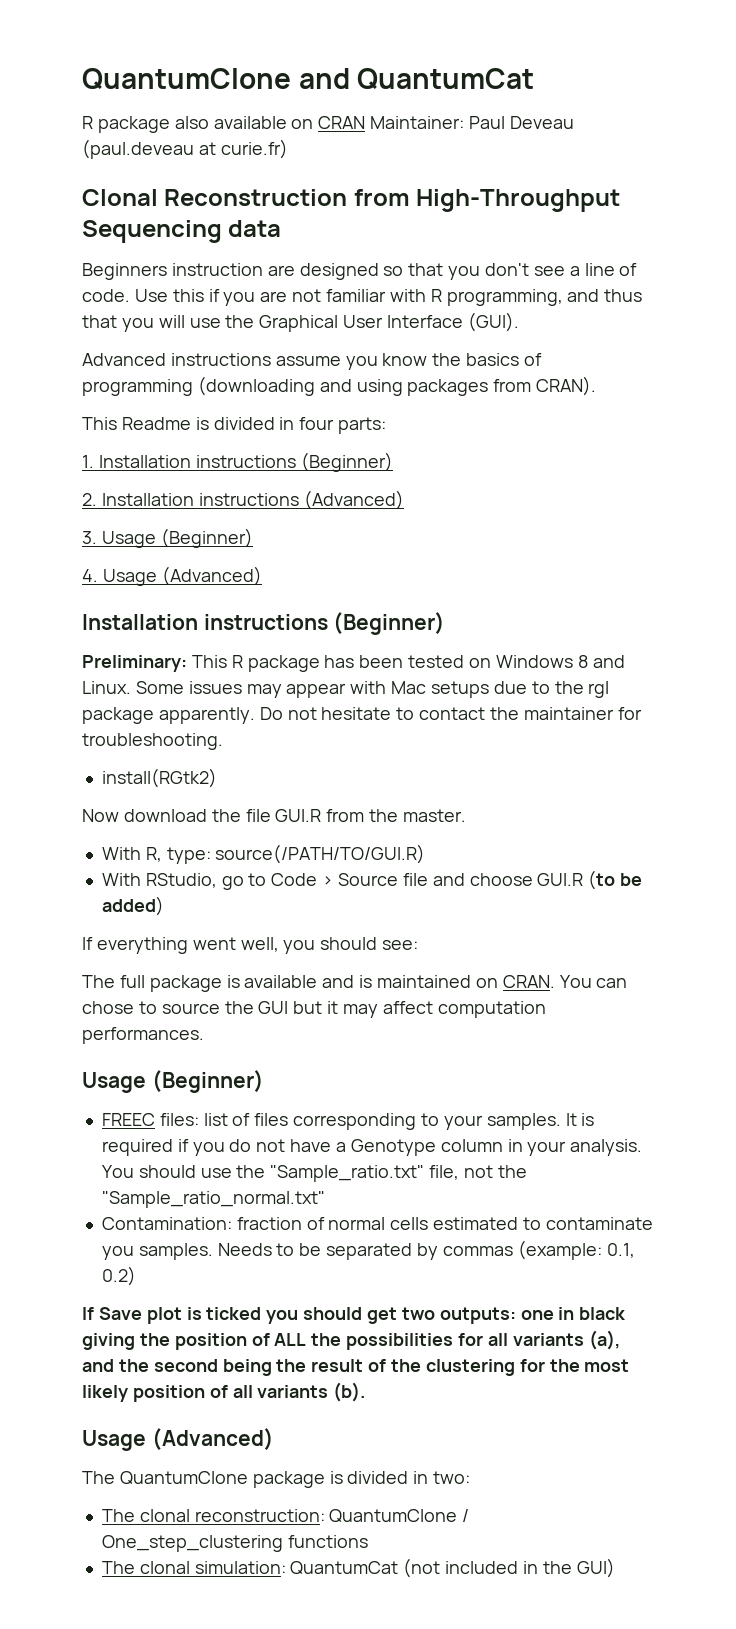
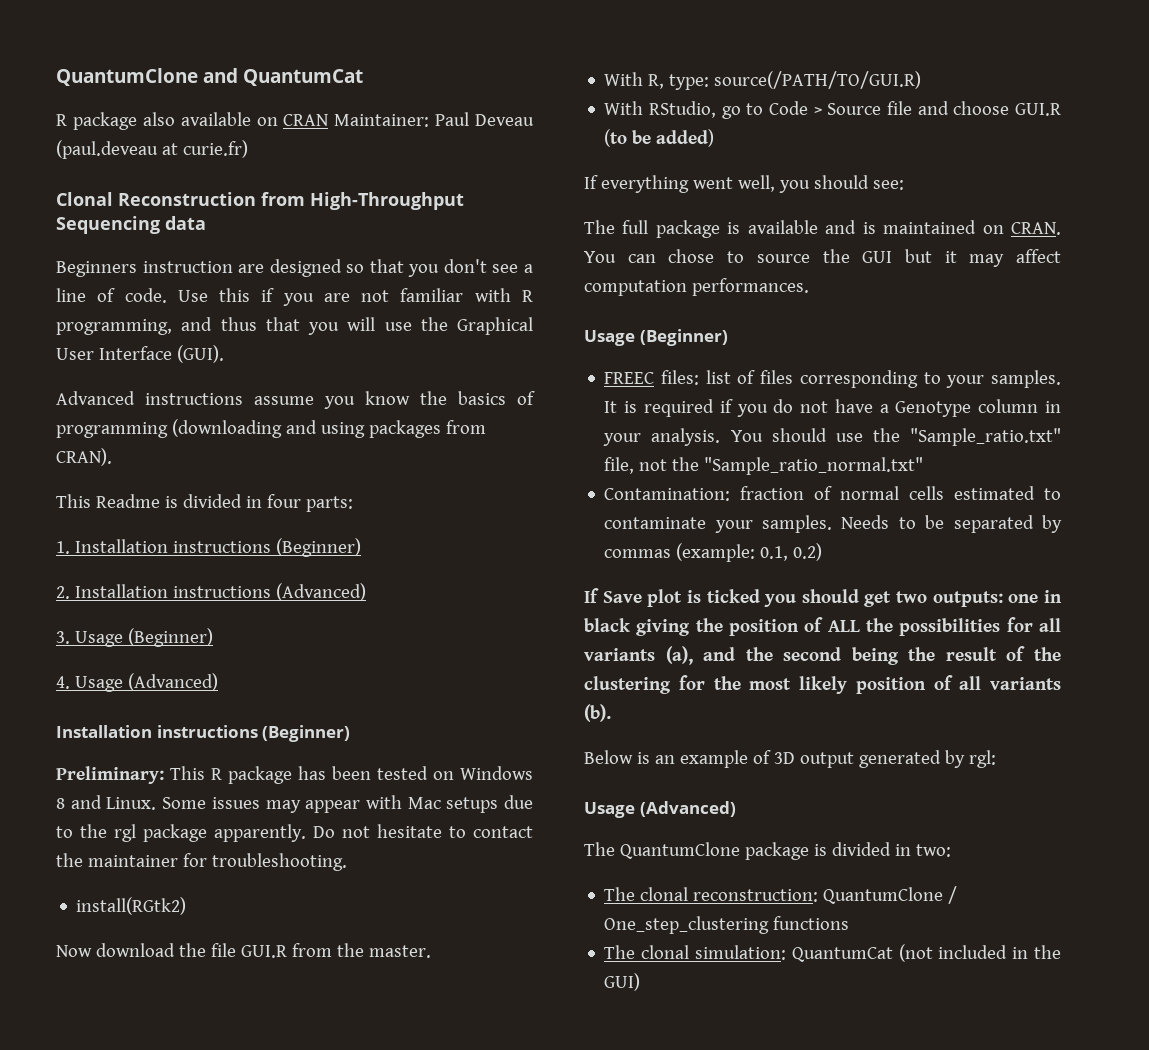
[101,1246,134,1260] you -> [714,520,753,533] your
(366, 1392) none -> [584,750,996,768] // Below is an example of 3D output generated by rgl:

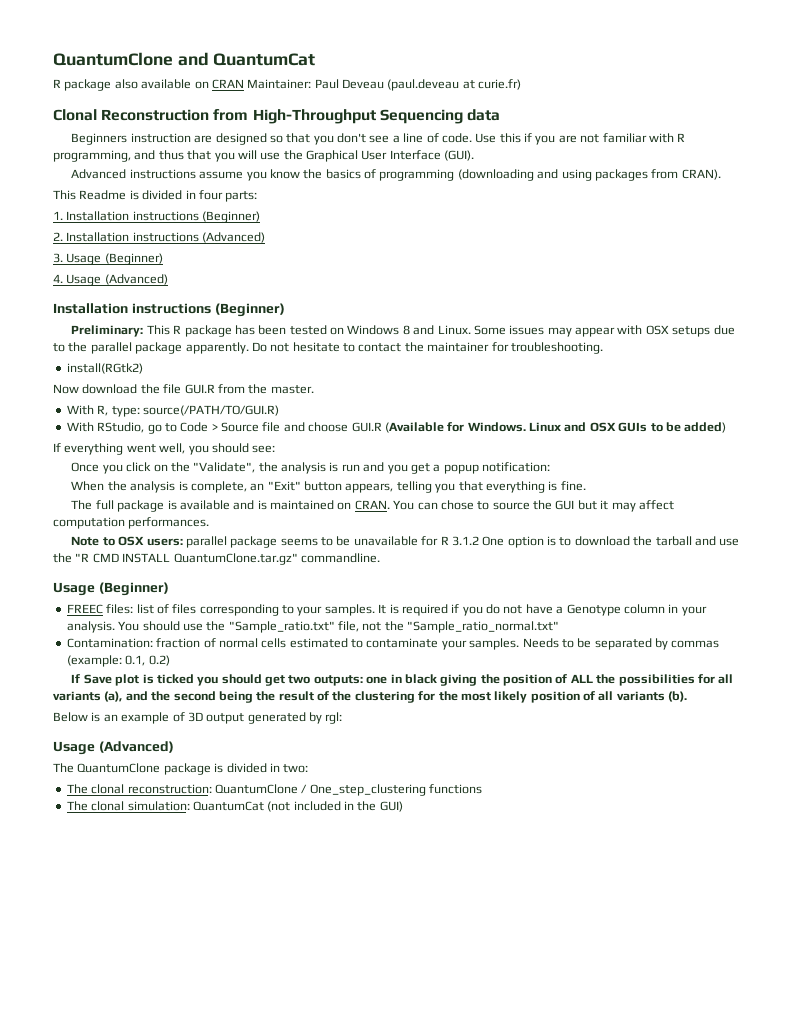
[407,797,441,809] Mac -> [645,325,669,335] OSX
[114,824,136,842] rgl -> [90,342,132,354] parallel
[604,129,628,147] (to -> [384,422,663,433] (Available for Windows. Linux and OSX GUIs to
(904, 185) none -> [71,462,551,474] [71,481,586,493] // Once you click on the "Validate", the analysis is run and you get a popup notification: // When the analysis is complete, an "Exit" button appears, telling you that everything is fine.
(809, 287) none -> [71,536,740,548] [53,553,380,565] // Note to OSX users: parallel package seems to be unavailable for R 3.1.2 One option is to download the tarball and use the "R CMD INSTALL QuantumClone.tar.gz" commandline.

